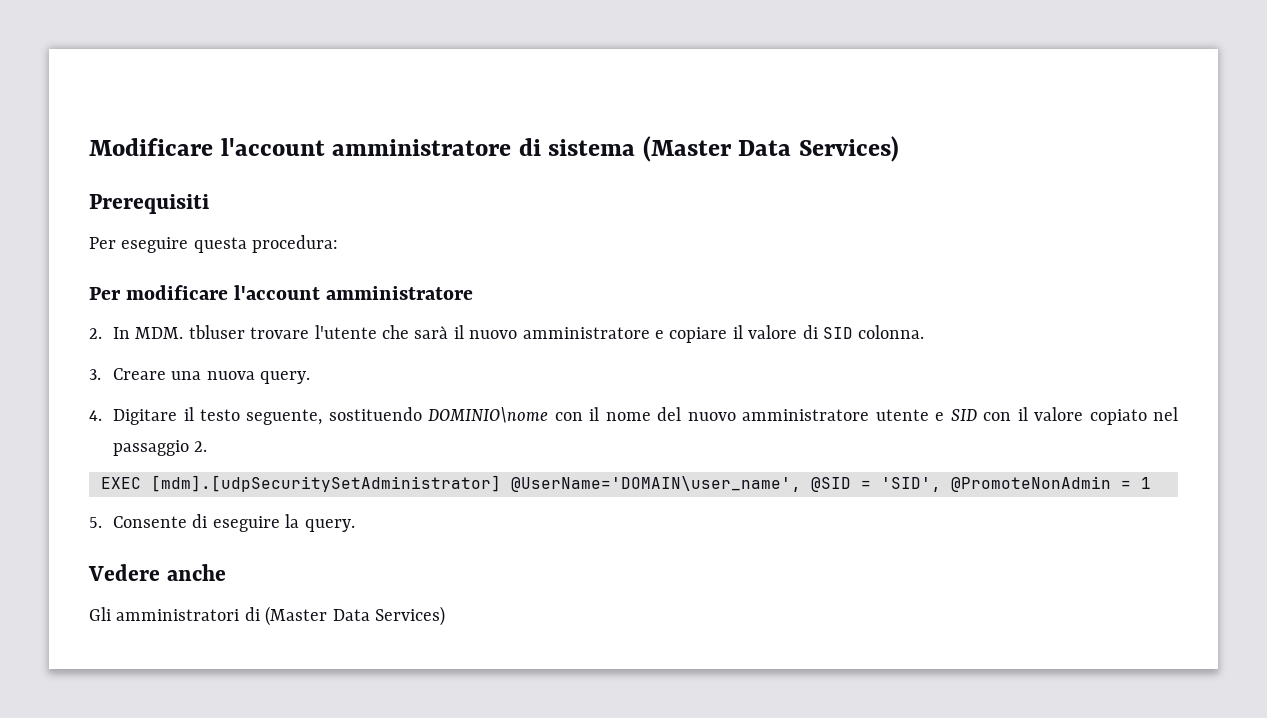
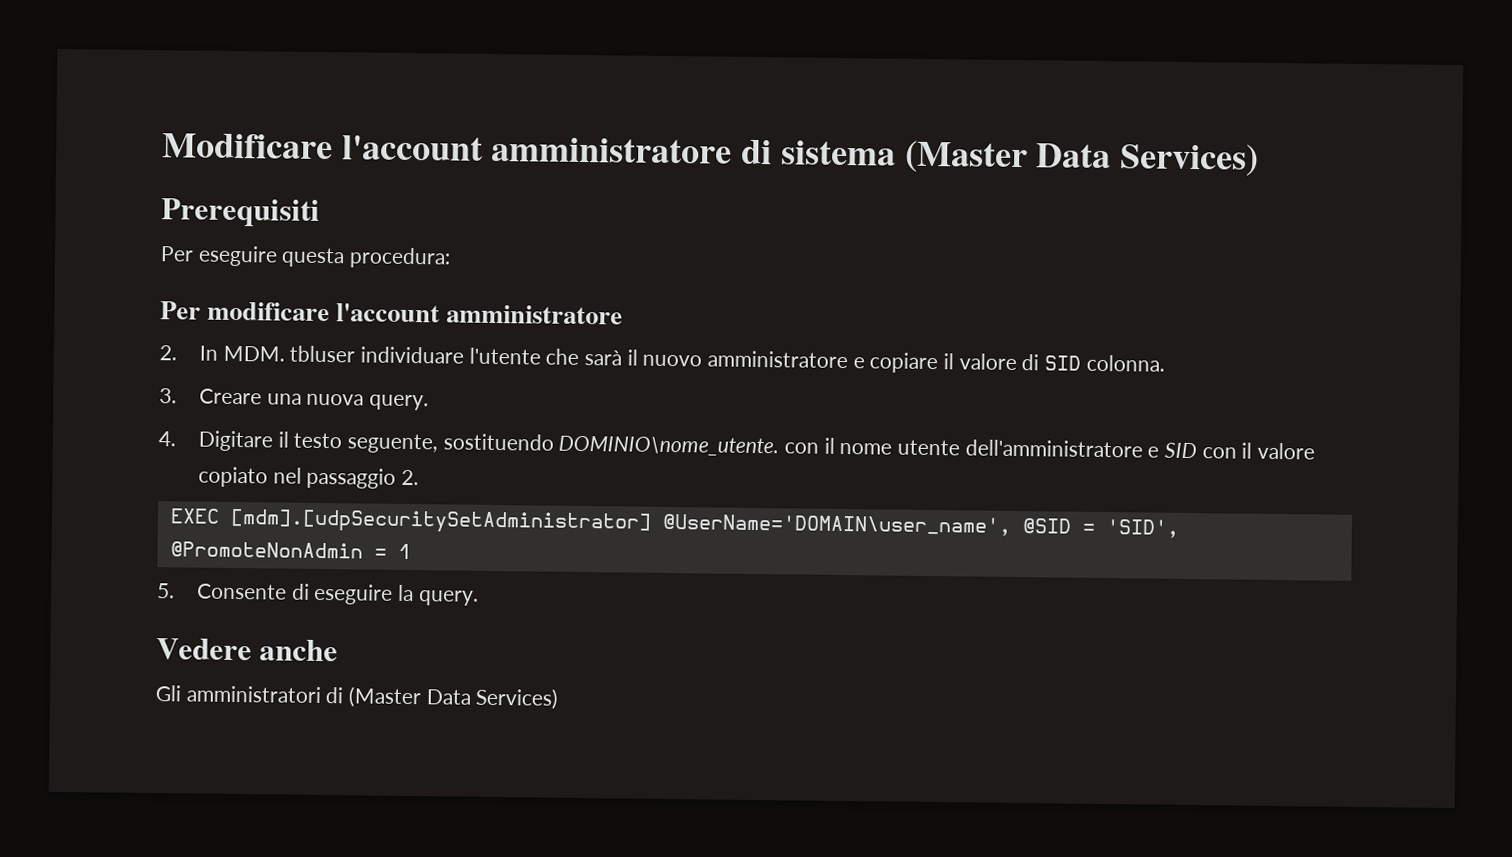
[250,327,310,339] trovare -> [359,346,464,364] individuare
[428,407,549,423] DOMINIO\nome -> [558,435,780,457] DOMINIO\nome_utente.
[657,407,929,421] del nuovo amministratore utente -> [897,439,1143,458] utente dell'amministratore

